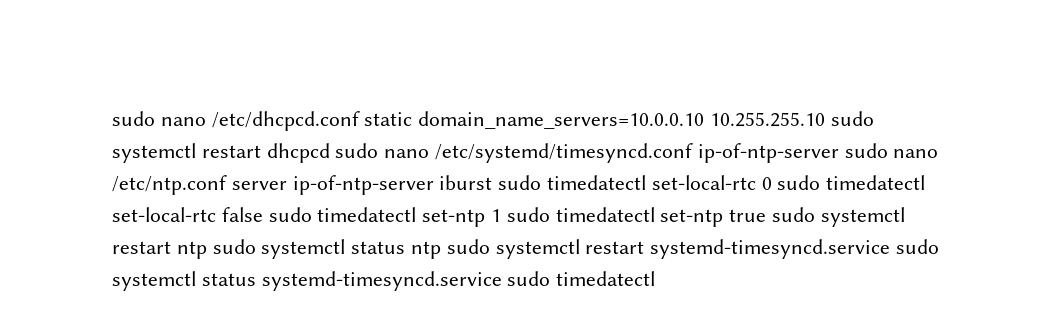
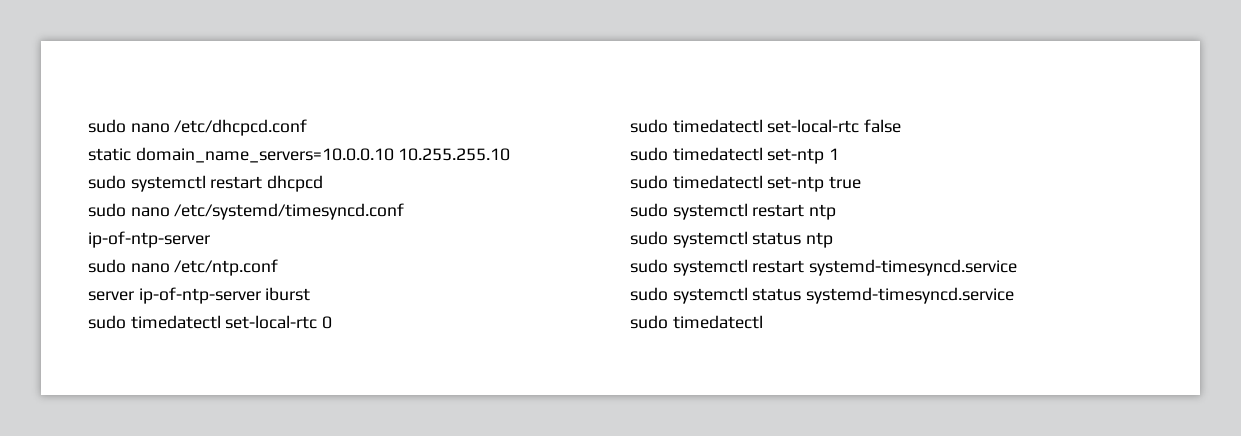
(360, 121) none -> (308, 127) //
(826, 119) none -> (511, 154) //
(330, 153) none -> (324, 183) //
[697,143,839,163] ip-of-ntp-server -> [88,231,210,248] // ip-of-ntp-server //
(227, 185) none -> (279, 267) //
(493, 182) none -> (311, 294) //
(772, 183) none -> (333, 322) //
(263, 214) none -> (902, 126) //
(502, 215) none -> (840, 154) //
(767, 215) none -> (862, 182) //
(207, 250) none -> (837, 212) //
(442, 250) none -> (834, 240) //
(891, 249) none -> (1018, 267) //
(502, 281) none -> (1015, 295) //

